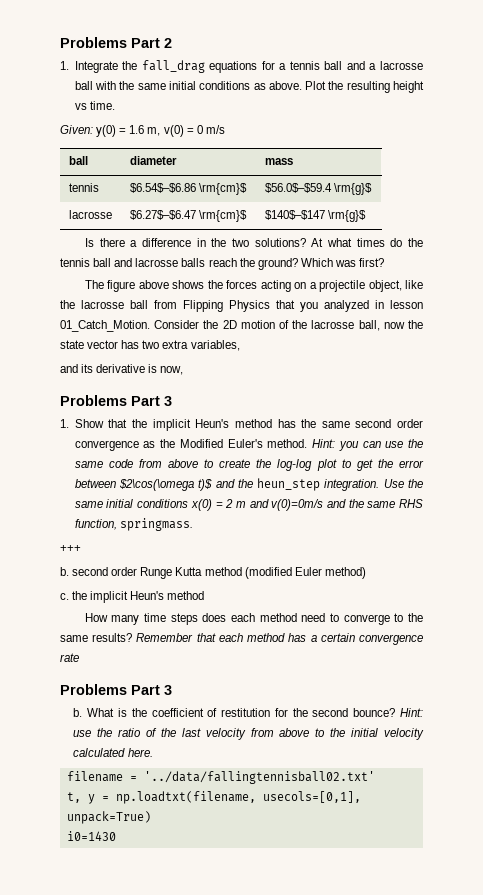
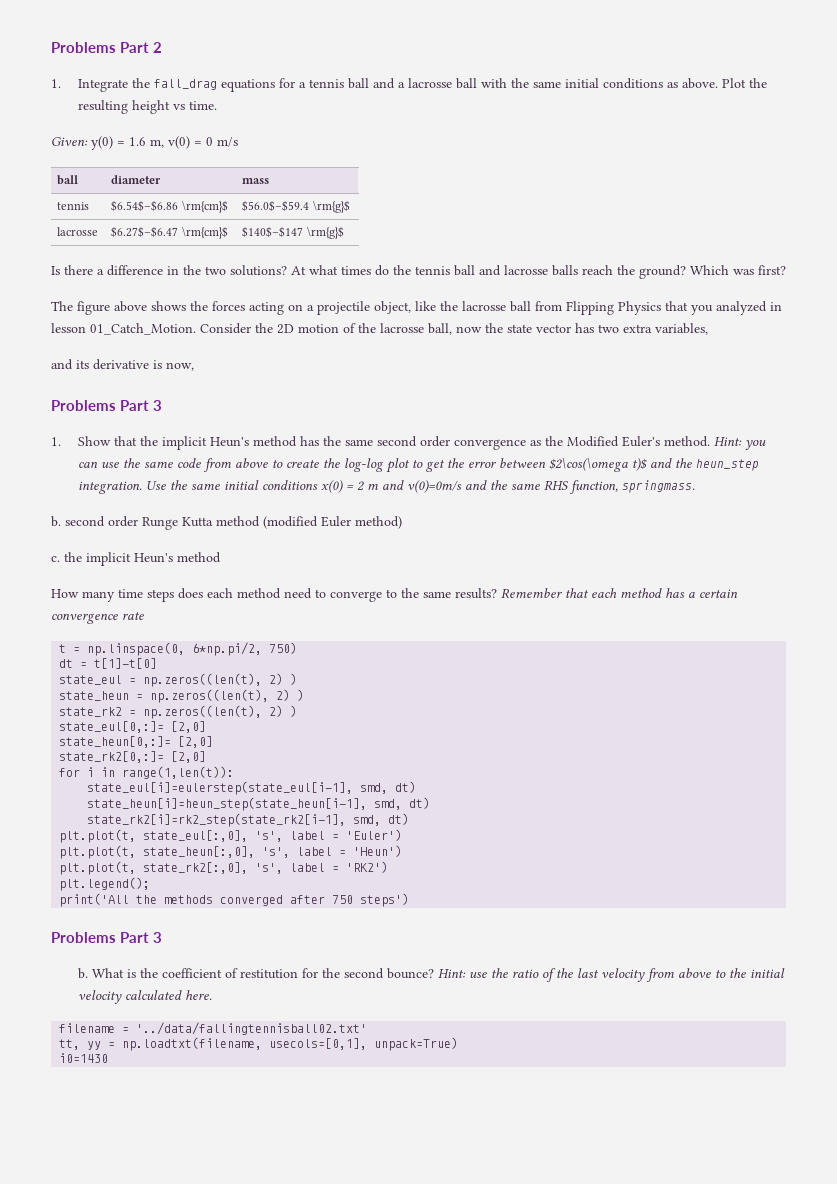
[60,545,81,552] // +++ -> (695, 486) none
(79, 657) none -> [59,642,298,656] [59,658,158,669] [59,673,298,687] [59,689,305,703] [59,705,298,719] [59,721,207,733] [59,736,214,748] [59,751,207,763] [59,766,235,779] [87,781,417,795] [87,797,431,811] [87,813,410,827] [59,829,403,843] [59,845,403,859] [59,861,389,875] [59,877,151,891] [59,893,410,907] // t = np.linspace(0, 6*np.pi/2, 750) // dt = t[1]-t[0] // state_eul = np.zeros((len(t), 2) ) // state_heun = np.zeros((len(t), 2) ) // state_rk2 = np.zeros((len(t), 2) ) // state_eul[0,:]= [2,0] // state_heun[0,:]= [2,0] // state_rk2[0,:]= [2,0] // for i in range(1,len(t)): // state_eul[i]=eulerstep(state_eul[i-1], smd, dt) // state_heun[i]=heun_step(state_heun[i-1], smd, dt) // state_rk2[i]=rk2_step(state_rk2[i-1], smd, dt) // plt.plot(t, state_eul[:,0], 's', label = 'Euler') // plt.plot(t, state_heun[:,0], 's', label = 'Heun') // plt.plot(t, state_rk2[:,0], 's', label = 'RK2') // plt.legend(); // print('All the methods converged after 750 steps')
[66,792,95,804] t, y -> [59,1039,102,1050] tt, yy

